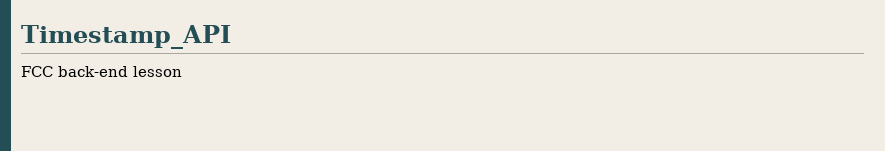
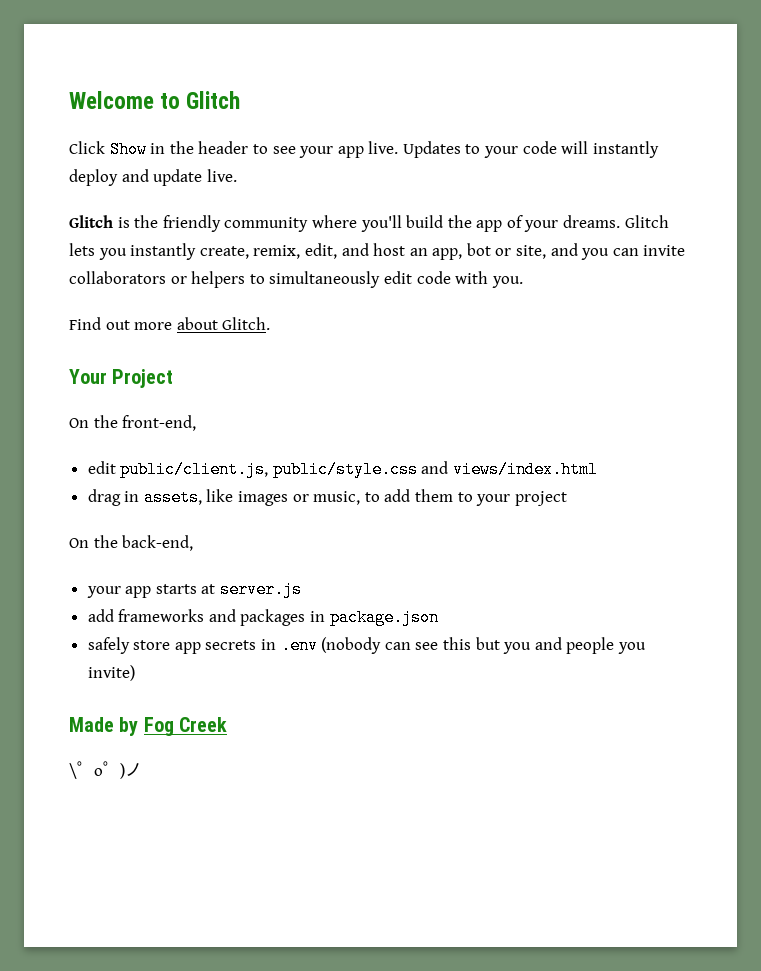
[21,25,231,49] [21,66,182,77] Timestamp_API // FCC back-end lesson -> [69,91,241,109] [69,141,659,158] [69,169,237,186] [69,215,669,232] [69,243,686,260] [69,271,523,288] [69,317,271,330] [69,369,174,388] [69,415,197,431] [87,461,599,478] [87,489,567,506] [69,535,194,551] [86,581,303,598] [87,609,439,626] [87,637,646,654] [87,665,135,681] [69,717,228,736] [69,761,142,779] Welcome to Glitch // Click Show in the header to see your app live. Updates to your code will instantly deploy and update live. // Glitch is the friendly community where you'll build the app of your dreams. Glitch lets you instantly create, remix, edit, and host an app, bot or site, and you can invite collaborators or helpers to simultaneously edit code with you. // Find out more about Glitch. // Your Project // On the front-end, // edit public/client.js, public/style.css and views/index.html // drag in assets, like images or music, to add them to your project // On the back-end, // your app starts at server.js // add frameworks and packages in package.json // safely store app secrets in .env (nobody can see this but you and people you invite) // Made by Fog Creek // \゜o゜)ノ

